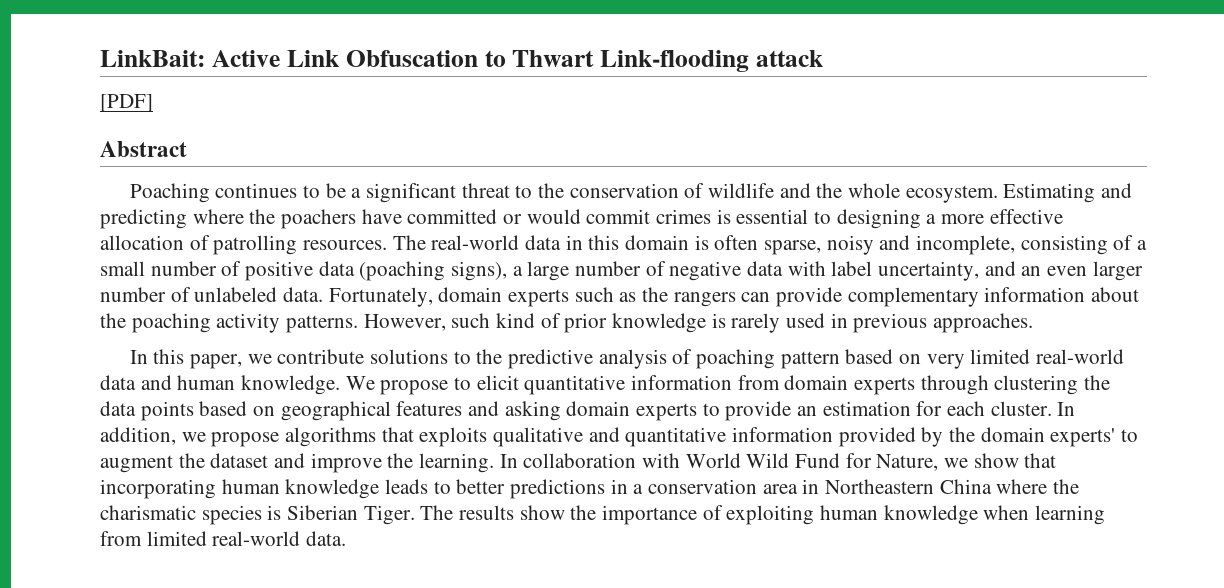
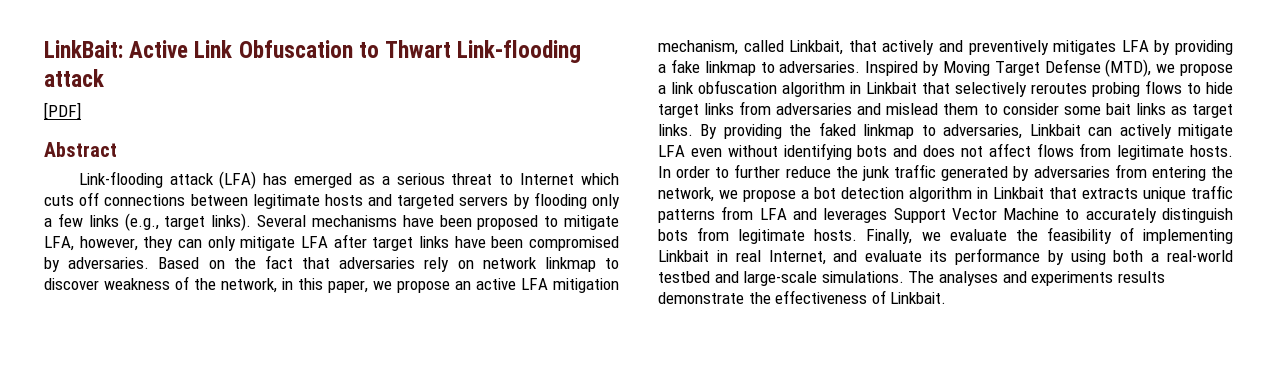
[129,183,1132,203] [100,209,1063,229] [100,235,1148,255] [100,261,1143,281] [100,287,1140,307] [100,313,1034,333] [129,349,1124,369] [100,375,1111,395] [100,401,1076,421] [100,427,1139,447] [100,453,1057,473] [100,479,1080,499] [100,505,1106,525] [100,531,347,546] Poaching continues to be a significant threat to the conservation of wildlife and the whole ecosystem. Estimating and predicting where the poachers have committed or would commit crimes is essential to designing a more effective allocation of patrolling resources. The real-world data in this domain is often sparse, noisy and incomplete, consisting of a small number of positive data (poaching signs), a large number of negative data with label uncertainty, and an even larger number of unlabeled data. Fortunately, domain experts such as the rangers can provide complementary information about the poaching activity patterns. However, such kind of prior knowledge is rarely used in previous approaches. // In this paper, we contribute solutions to the predictive analysis of poaching pattern based on very limited real-world data and human knowledge. We propose to elicit quantitative information from domain experts through clustering the data points based on geographical features and asking domain experts to provide an estimation for each cluster. In addition, we propose algorithms that exploits qualitative and quantitative information provided by the domain experts' to augment the dataset and improve the learning. In collaboration with World Wild Fund for Nature, we show that incorporating human knowledge leads to better predictions in a conservation area in Northeastern China where the charismatic species is Siberian Tiger. The results show the importance of exploiting human knowledge when learning from limited real-world data. -> [78,171,619,189] [44,192,620,209] [44,213,619,231] [44,234,619,251] [44,255,619,272] [44,276,619,293] [658,40,1233,55] [658,59,1233,77] [658,80,1233,97] [658,101,1233,118] [658,122,1233,139] [658,143,1233,160] [658,164,1233,181] [658,185,1233,202] [658,206,1233,223] [658,227,1233,244] [658,248,1233,265] [658,271,1165,286] [658,290,947,304] Link-flooding attack (LFA) has emerged as a serious threat to Internet which cuts off connections between legitimate hosts and targeted servers by flooding only a few links (e.g., target links). Several mechanisms have been proposed to mitigate LFA, however, they can only mitigate LFA after target links have been compromised by adversaries. Based on the fact that adversaries rely on network linkmap to discover weakness of the network, in this paper, we propose an active LFA mitigation mechanism, called Linkbait, that actively and preventively mitigates LFA by providing a fake linkmap to adversaries. Inspired by Moving Target Defense (MTD), we propose a link obfuscation algorithm in Linkbait that selectively reroutes probing flows to hide target links from adversaries and mislead them to consider some bait links as target links. By providing the faked linkmap to adversaries, Linkbait can actively mitigate LFA even without identifying bots and does not affect flows from legitimate hosts. In order to further reduce the junk traffic generated by adversaries from entering the network, we propose a bot detection algorithm in Linkbait that extracts unique traffic patterns from LFA and leverages Support Vector Machine to accurately distinguish bots from legitimate hosts. Finally, we evaluate the feasibility of implementing Linkbait in real Internet, and evaluate its performance by using both a real-world testbed and large-scale simulations. The analyses and experiments results demonstrate the effectiveness of Linkbait.

